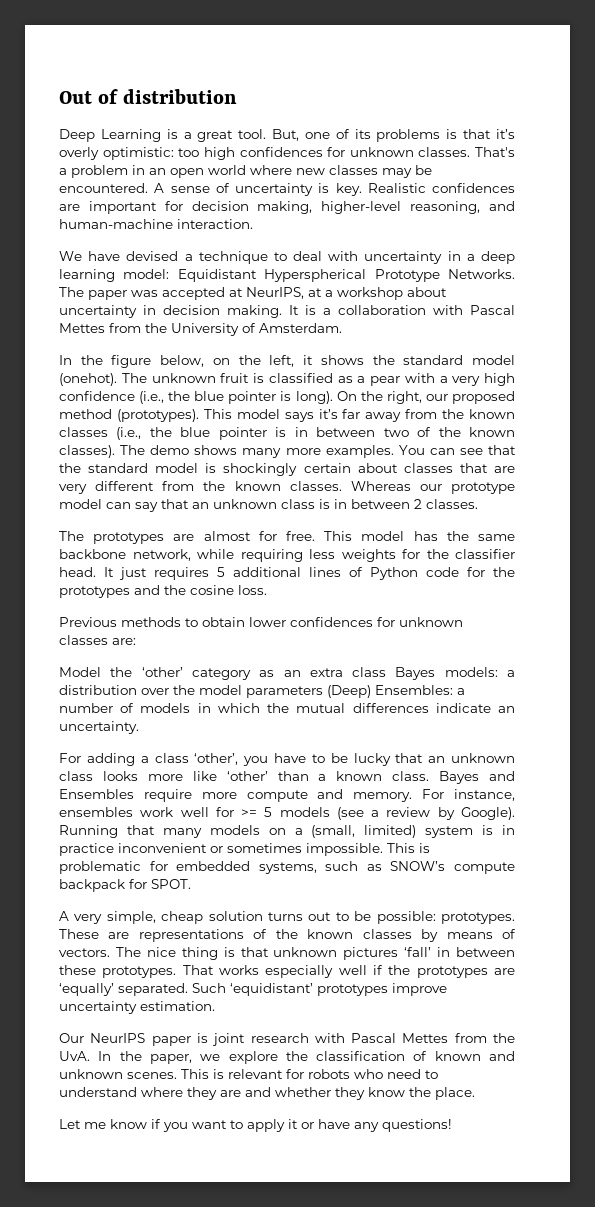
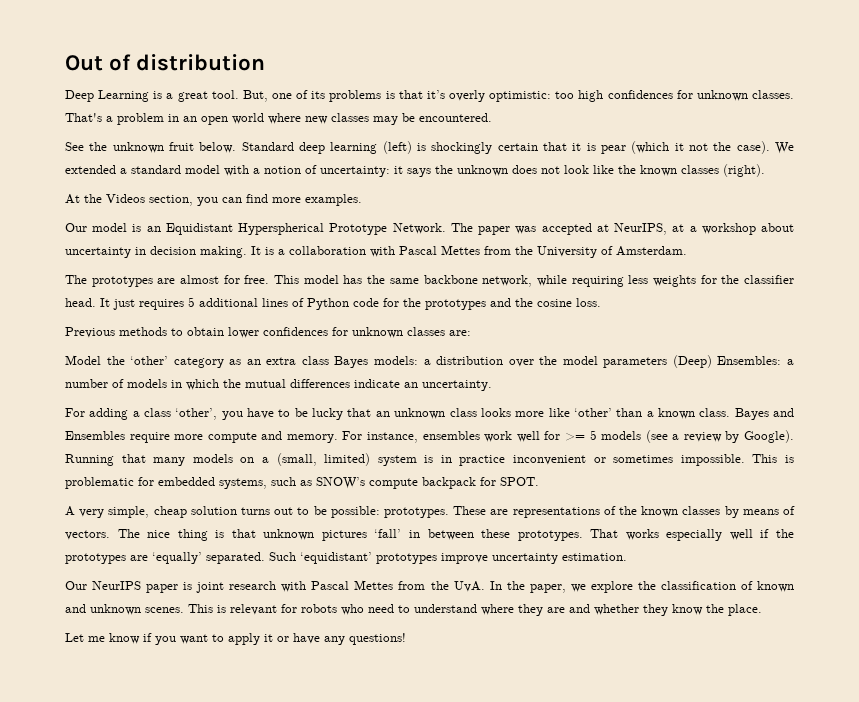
[154,183,515,196] [59,201,515,214] [59,219,253,229] [59,251,515,264] [59,269,170,282] A sense of uncertainty is key. Realistic confidences are important for decision making, higher-level reasoning, and human-machine interaction. // We have devised a technique to deal with uncertainty in a deep learning model: -> [65,141,795,154] [65,164,765,177] [65,194,362,206] [65,223,161,232] // See the unknown fruit below. Standard deep learning (left) is shockingly certain that it is pear (which it not the case). We extended a standard model with a notion of uncertainty: it says the unknown does not look like the known classes (right). // At the Videos section, you can find more examples. // Our model is an
[448,269,515,279] Networks. -> [392,223,446,234] Network.
[59,355,515,368] [59,373,515,386] [59,391,515,404] [59,409,515,422] [59,427,515,440] [59,445,517,458] [59,463,515,476] [59,481,515,494] [59,499,478,512] // In the figure below, on the left, it shows the standard model (onehot). The unknown fruit is classified as a pear with a very high confidence (i.e., the blue pointer is long). On the right, our proposed method (prototypes). This model says it’s far away from the known classes (i.e., the blue pointer is in between two of the known classes). The demo shows many more examples. You can see that the standard model is shockingly certain about classes that are very different from the known classes. Whereas our prototype model can say that an unknown class is in between 2 classes. -> (687, 251) none

